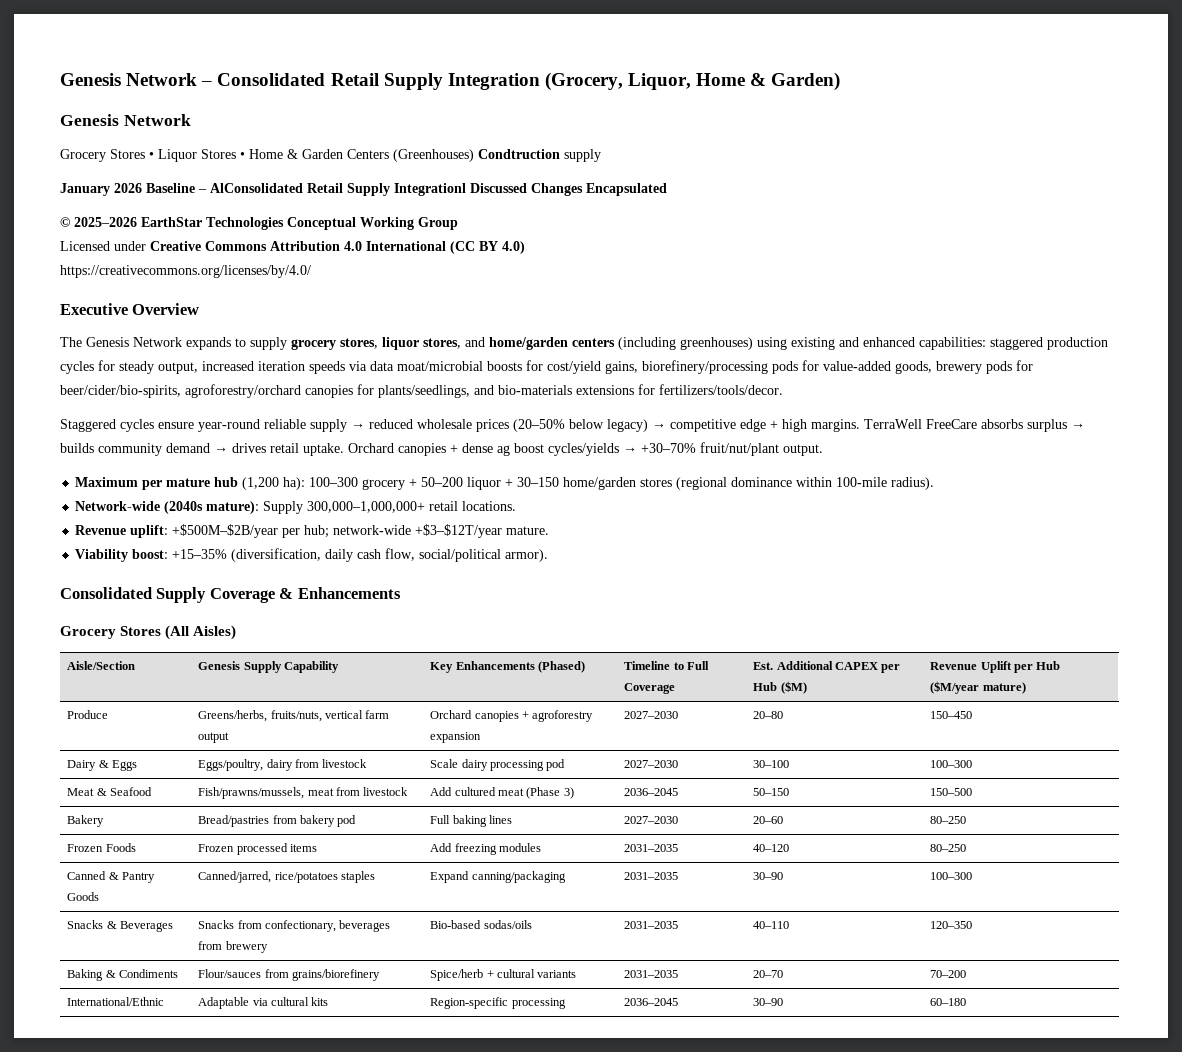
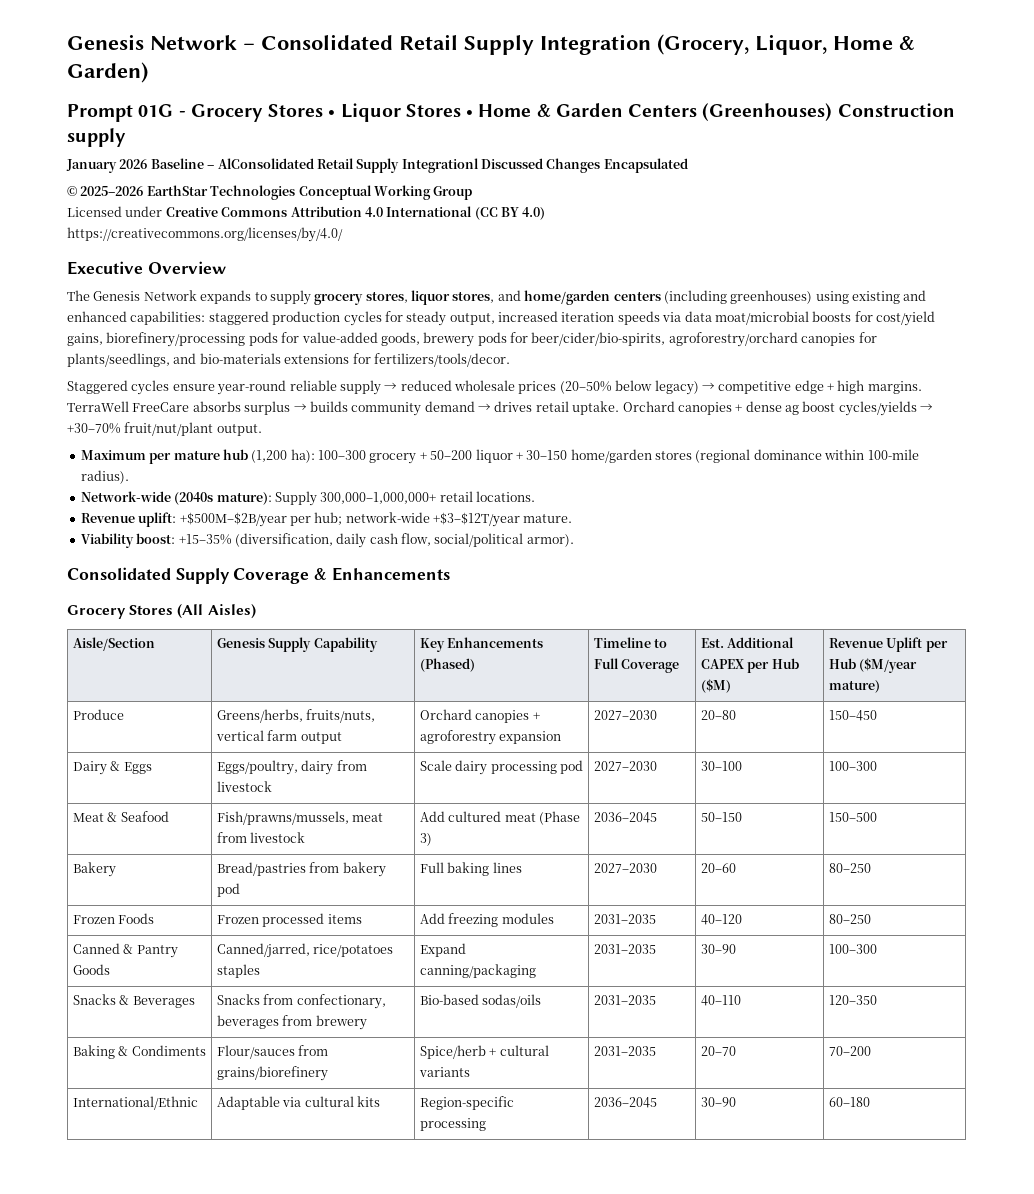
[60,114,191,126] Genesis Network // -> [67,104,186,122] Prompt 01G -
[478,149,560,159] Condtruction -> [837,103,955,117] Construction

